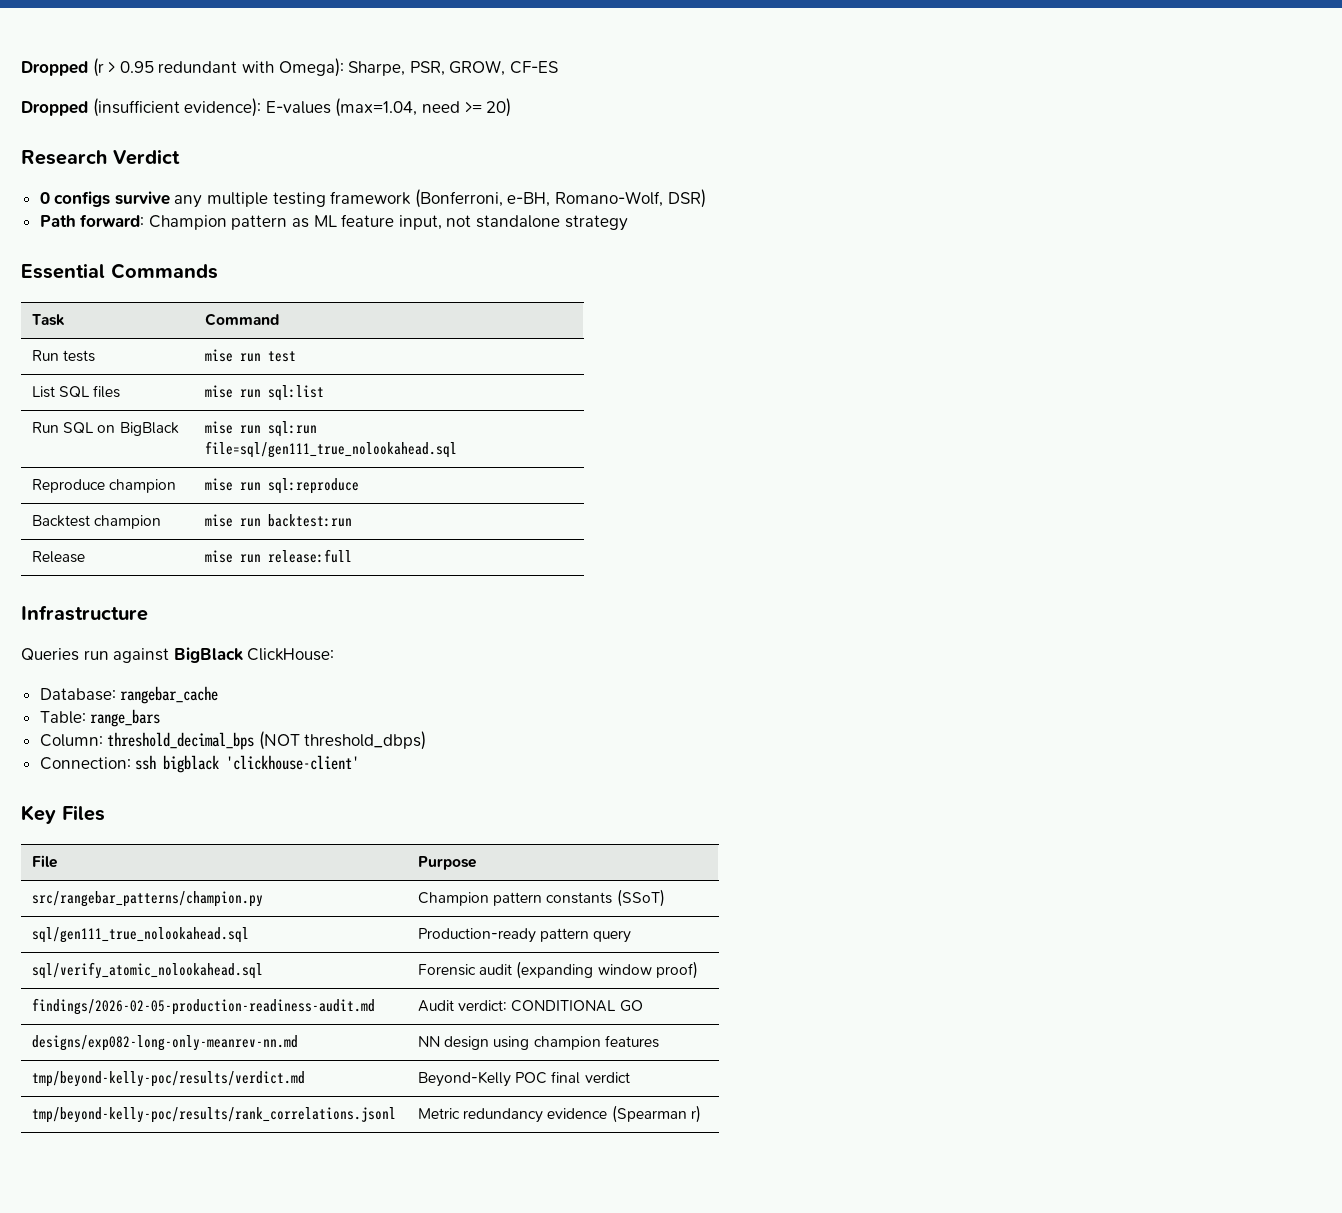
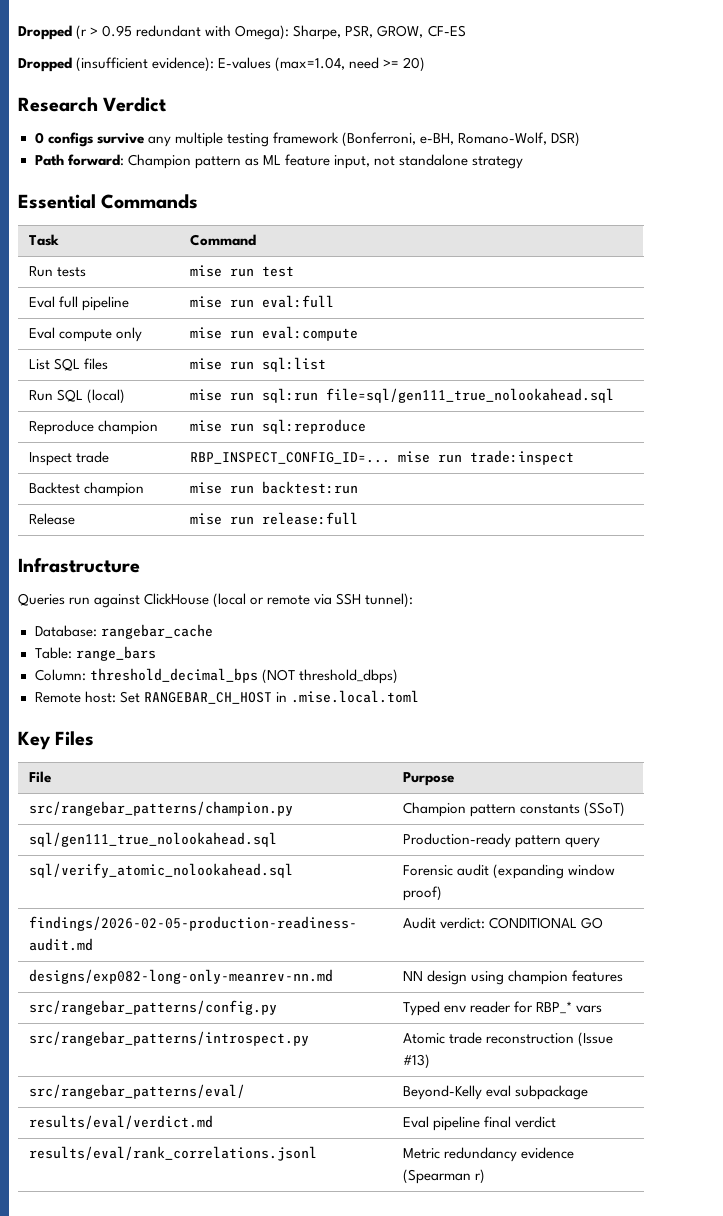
(296, 356) none -> [29,296,130,311] [190,295,335,308] [29,327,143,342] [190,326,359,341] // Eval full pipeline | mise run eval:full // Eval compute only | mise run eval:compute
[97,422,179,436] on BigBlack -> [87,389,126,404] (local)
(359, 486) none -> [29,451,110,466] [190,450,575,465] // Inspect trade | RBP_INSPECT_CONFIG_ID=... mise run trade:inspect
[173,647,335,663] BigBlack ClickHouse: -> [144,593,414,608] ClickHouse (local or remote via SSH tunnel):
[39,755,360,773] Connection: ssh bigblack 'clickhouse-client' -> [34,690,419,704] Remote host: Set RANGEBAR_CH_HOST in .mise.local.toml
[31,1071,305,1087] [417,1071,548,1087] tmp/beyond-kelly-poc/results/verdict.md | Beyond-Kelly POC -> [29,1000,278,1015] [403,1001,603,1016] [29,1031,310,1046] [403,1032,614,1047] [403,1054,431,1069] [29,1084,246,1099] [403,1085,589,1100] [29,1115,214,1129] [403,1116,481,1131] src/rangebar_patterns/config.py | Typed env reader for RBP_* vars // src/rangebar_patterns/introspect.py | Atomic trade reconstruction (Issue #13) // src/rangebar_patterns/eval/ | Beyond-Kelly eval subpackage // results/eval/verdict.md | Eval pipeline
[31,1107,396,1123] tmp/beyond-kelly-poc/results/rank_correlations.jsonl -> [29,1146,318,1161] results/eval/rank_correlations.jsonl

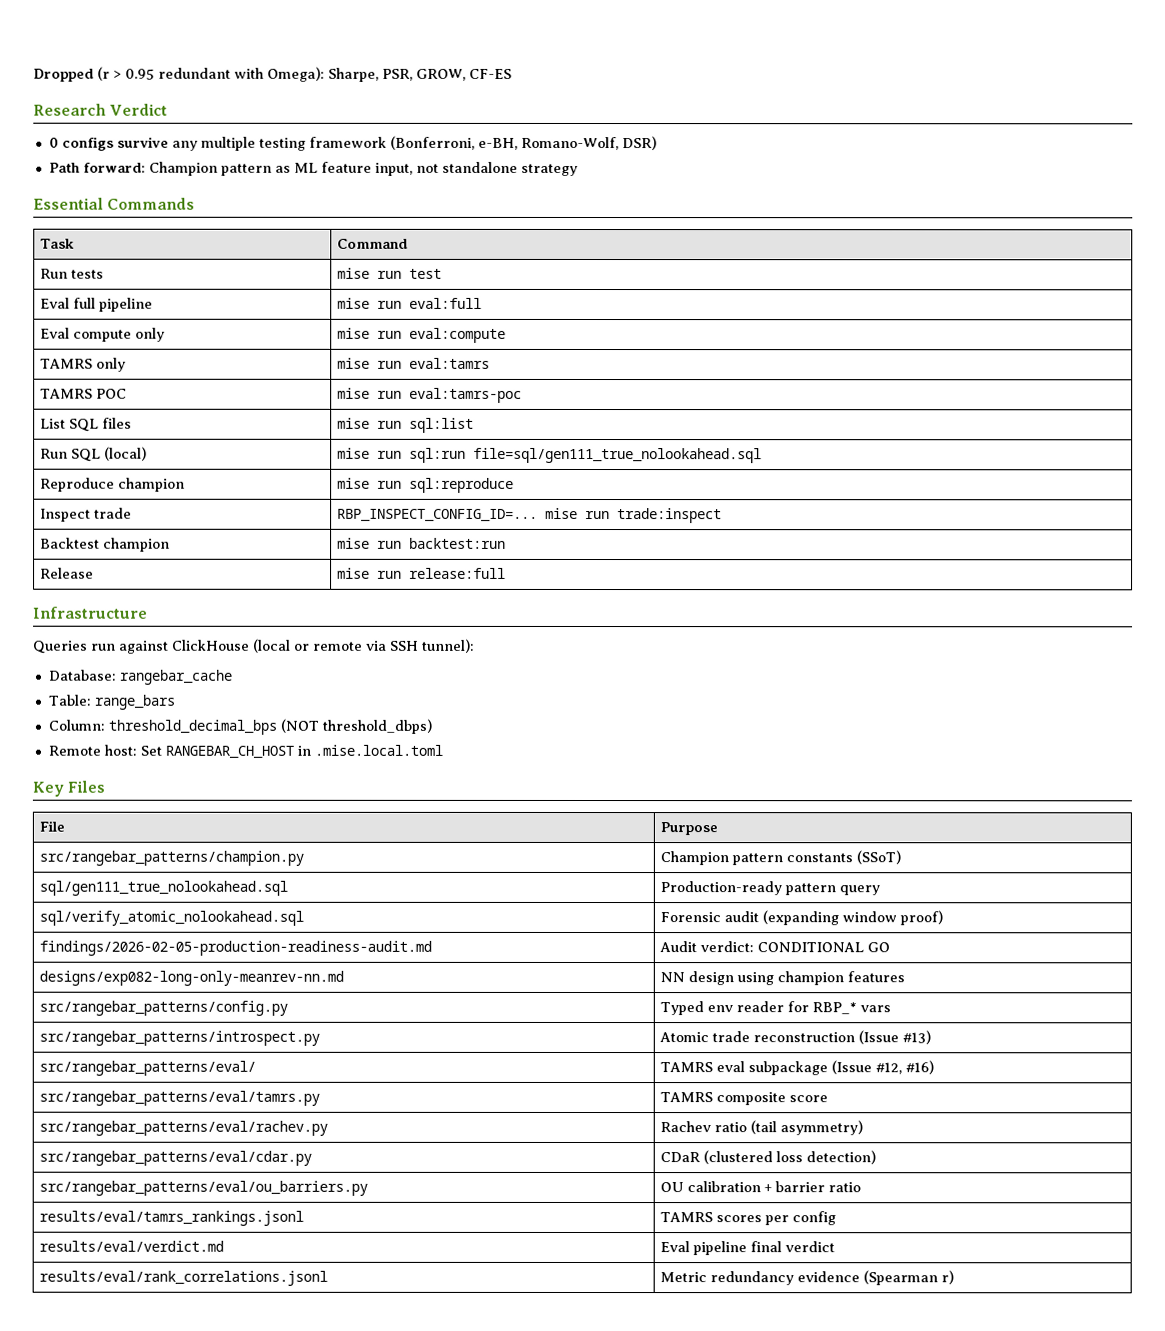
[18,57,426,72] // Dropped (insufficient evidence): E-values (max=1.04, need >= 20) -> (512, 73) none
(359, 333) none -> [40,357,127,372] [337,357,491,369] [40,388,128,399] [337,387,523,403] // TAMRS only | mise run eval:tamrs // TAMRS POC | mise run eval:tamrs-poc
[403,1085,483,1100] Beyond-Kelly -> [660,1062,714,1073] TAMRS
(589, 1092) none -> [831,1060,935,1075] [39,1090,321,1106] [660,1092,829,1106] [39,1120,329,1136] [660,1120,864,1136] [39,1150,313,1166] [660,1150,877,1165] [39,1180,369,1196] [660,1181,862,1193] [39,1210,305,1226] [660,1211,837,1226] (Issue #12, #16) // src/rangebar_patterns/eval/tamrs.py | TAMRS composite score // src/rangebar_patterns/eval/rachev.py | Rachev ratio (tail asymmetry) // src/rangebar_patterns/eval/cdar.py | CDaR (clustered loss detection) // src/rangebar_patterns/eval/ou_barriers.py | OU calibration + barrier ratio // results/eval/tamrs_rankings.jsonl | TAMRS scores per config

